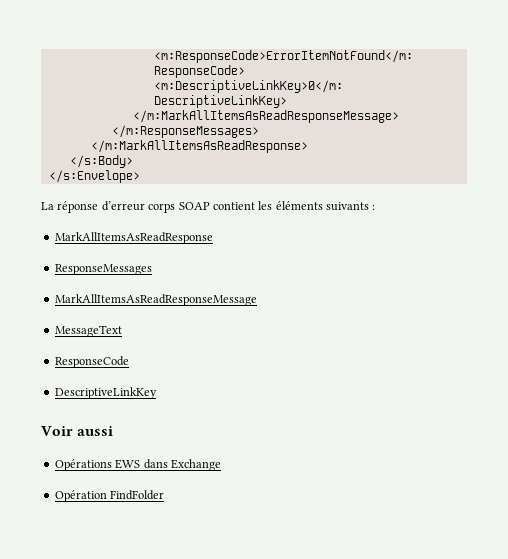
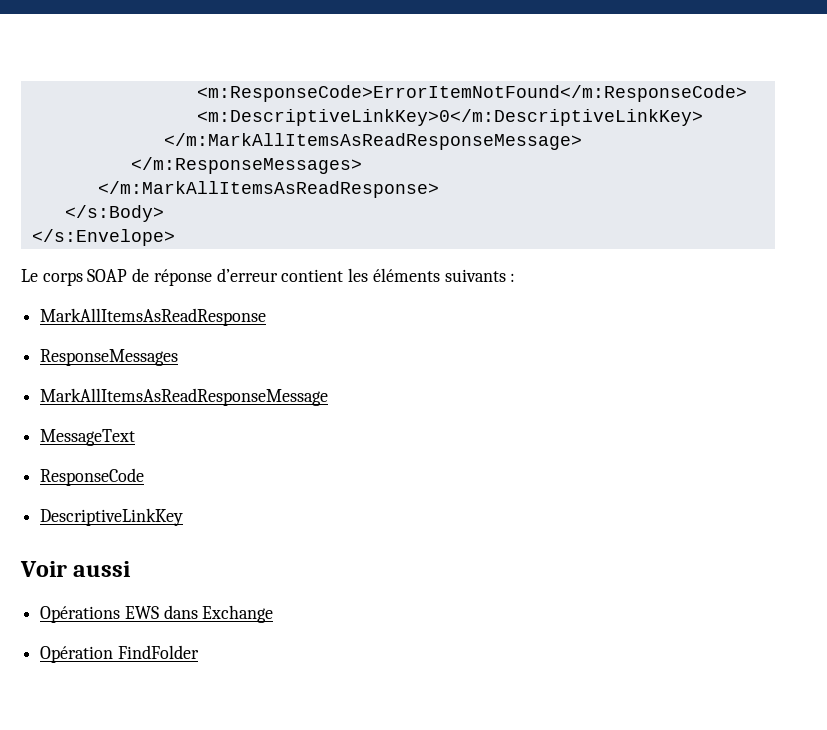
[41,201,210,213] La réponse d’erreur corps SOAP -> [21,268,278,286] Le corps SOAP de réponse d’erreur

